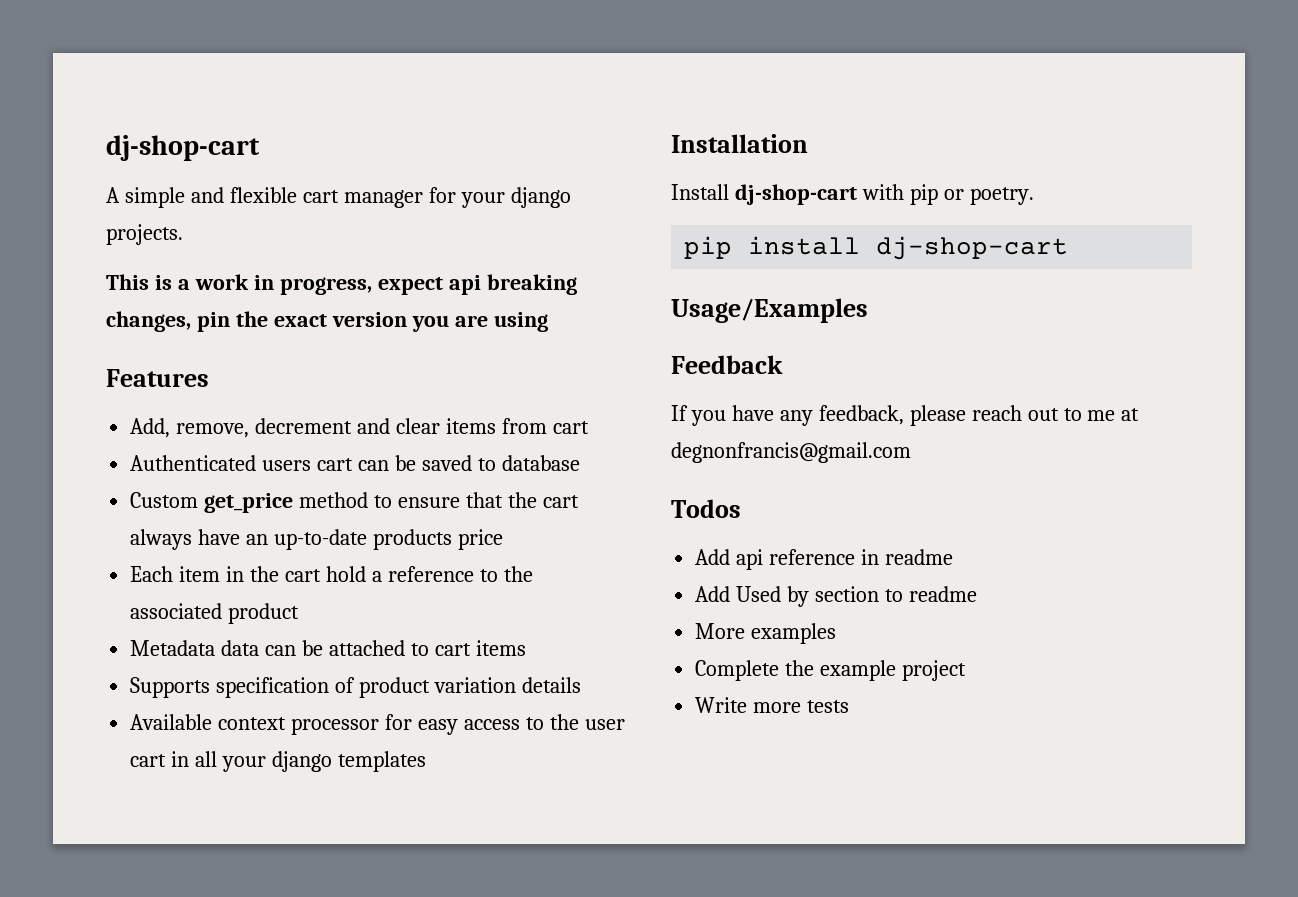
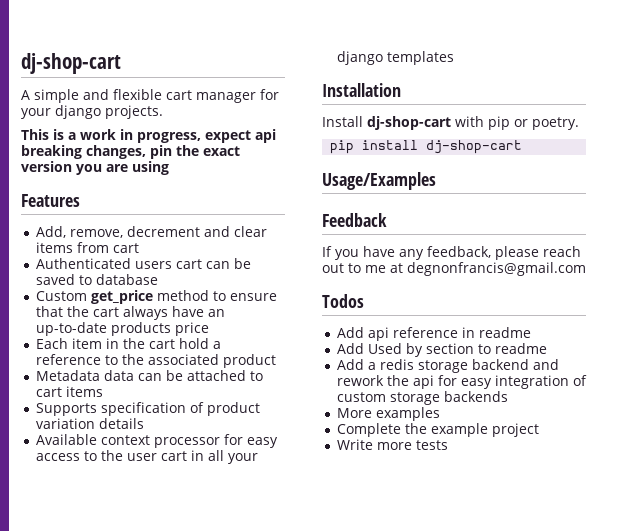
(977, 594) none -> [336,359,559,373] [336,375,587,389] [336,391,508,405] // Add a redis storage backend and rework the api for easy integration of custom storage backends

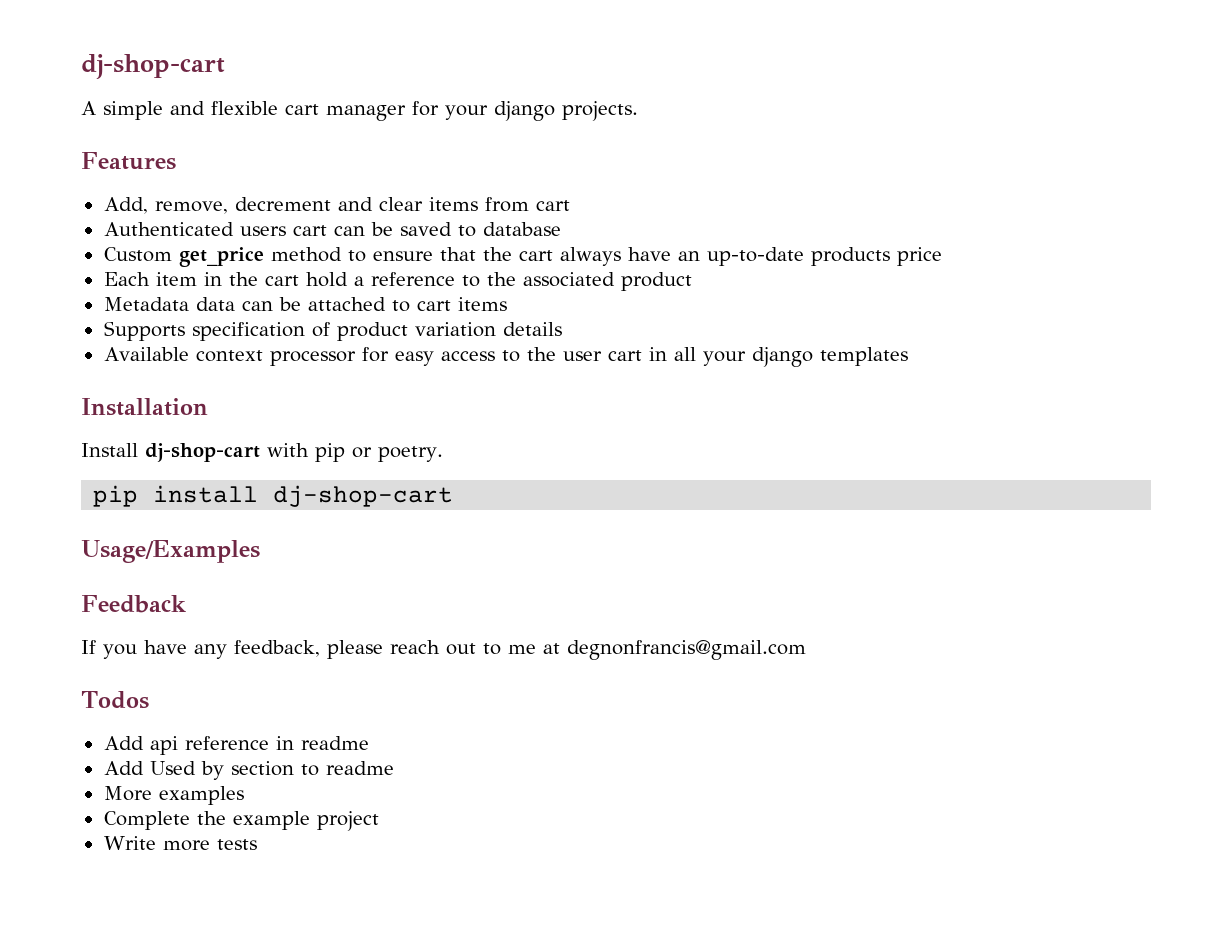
[21,129,276,143] [21,145,240,159] [21,161,169,175] // This is a work in progress, expect api breaking changes, pin the exact version you are using -> (638, 111) none
[336,359,559,373] [336,375,587,389] [336,391,508,405] // Add a redis storage backend and rework the api for easy integration of custom storage backends -> (394, 768) none

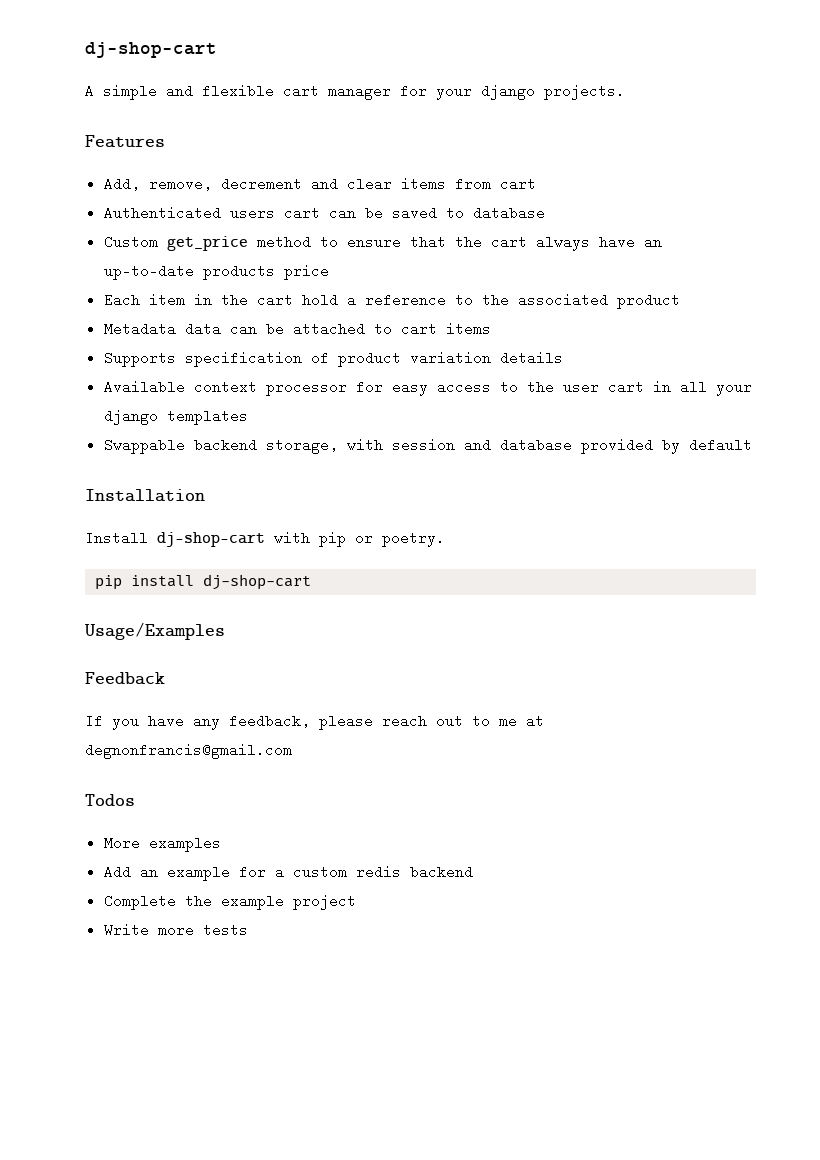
(908, 356) none -> [103,438,752,454] // Swappable backend storage, with session and database provided by default
[103,736,369,755] [103,761,394,780] [103,786,244,805] Add api reference in readme // Add Used by section to readme // More examples -> [103,836,221,852] [103,865,473,881] More examples // Add an example for a custom redis backend

